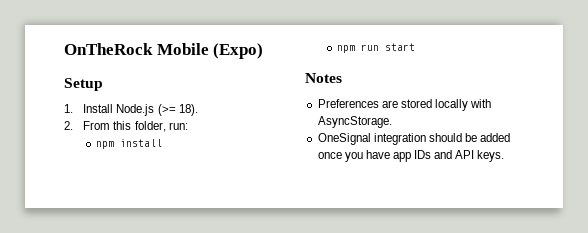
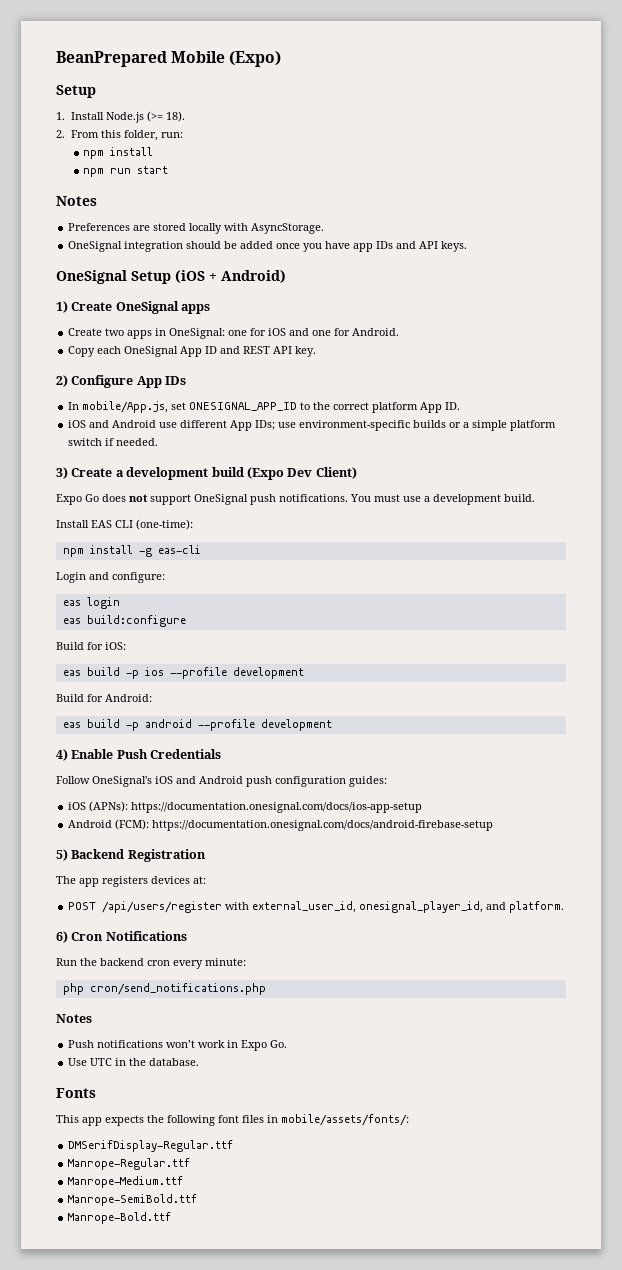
[64,43,153,55] OnTheRock -> [56,51,167,67] BeanPrepared
(505, 156) none -> [56,270,286,284] [56,301,211,314] [68,328,400,339] [68,346,317,357] [56,375,187,388] [68,401,461,413] [68,420,557,431] [68,438,159,446] [56,467,357,480] [56,494,535,505] [56,519,193,530] [62,545,201,557] [56,572,165,583] [62,597,120,609] [62,615,186,627] [56,642,126,650] [62,667,304,679] [56,694,152,702] [62,719,332,731] [56,749,222,761] [56,776,387,787] [68,801,423,813] [68,819,494,831] [56,849,206,862] [56,876,206,887] [68,901,565,913] [56,931,187,943] [56,958,246,969] [62,983,266,995] [56,1014,92,1023] [68,1040,288,1051] [68,1058,200,1066] [56,1088,96,1098] [56,1114,409,1126] [68,1140,234,1152] [68,1158,191,1170] [68,1176,184,1188] [68,1194,198,1206] [68,1212,172,1224] // OneSignal Setup (iOS + Android) // 1) Create OneSignal apps // Create two apps in OneSignal: one for iOS and one for Android. // Copy each OneSignal App ID and REST API key. // 2) Configure App IDs // In mobile/App.js, set ONESIGNAL_APP_ID to the correct platform App ID. // iOS and Android use different App IDs; use environment-specific builds or a simple platform switch if needed. // 3) Create a development build (Expo Dev Client) // Expo Go does not support OneSignal push notifications. You must use a development build. // Install EAS CLI (one-time): // npm install -g eas-cli // Login and configure: // eas login // eas build:configure // Build for iOS: // eas build -p ios --profile development // Build for Android: // eas build -p android --profile development // 4) Enable Push Credentials // Follow OneSignal's iOS and Android push configuration guides: // iOS (APNs): https://documentation.onesignal.com/docs/ios-app-setup // Android (FCM): https://documentation.onesignal.com/docs/android-firebase-setup // 5) Backend Registration // The app registers devices at: // POST /api/users/register with external_user_id, onesignal_player_id, and platform. // 6) Cron Notifications // Run the backend cron every minute: // php cron/send_notifications.php // Notes // Push notifications won’t work in Expo Go. // Use UTC in the database. // Fonts // This app expects the following font files in mobile/assets/fonts/: // DMSerifDisplay-Regular.ttf // Manrope-Regular.ttf // Manrope-Medium.ttf // Manrope-SemiBold.ttf // Manrope-Bold.ttf

